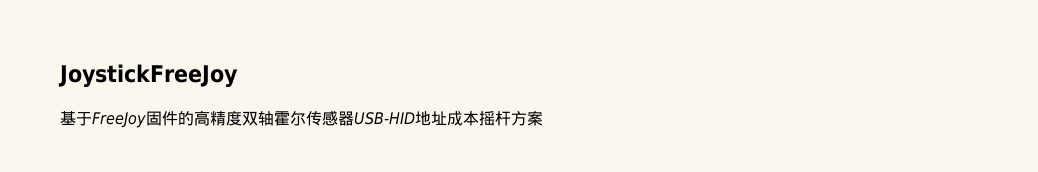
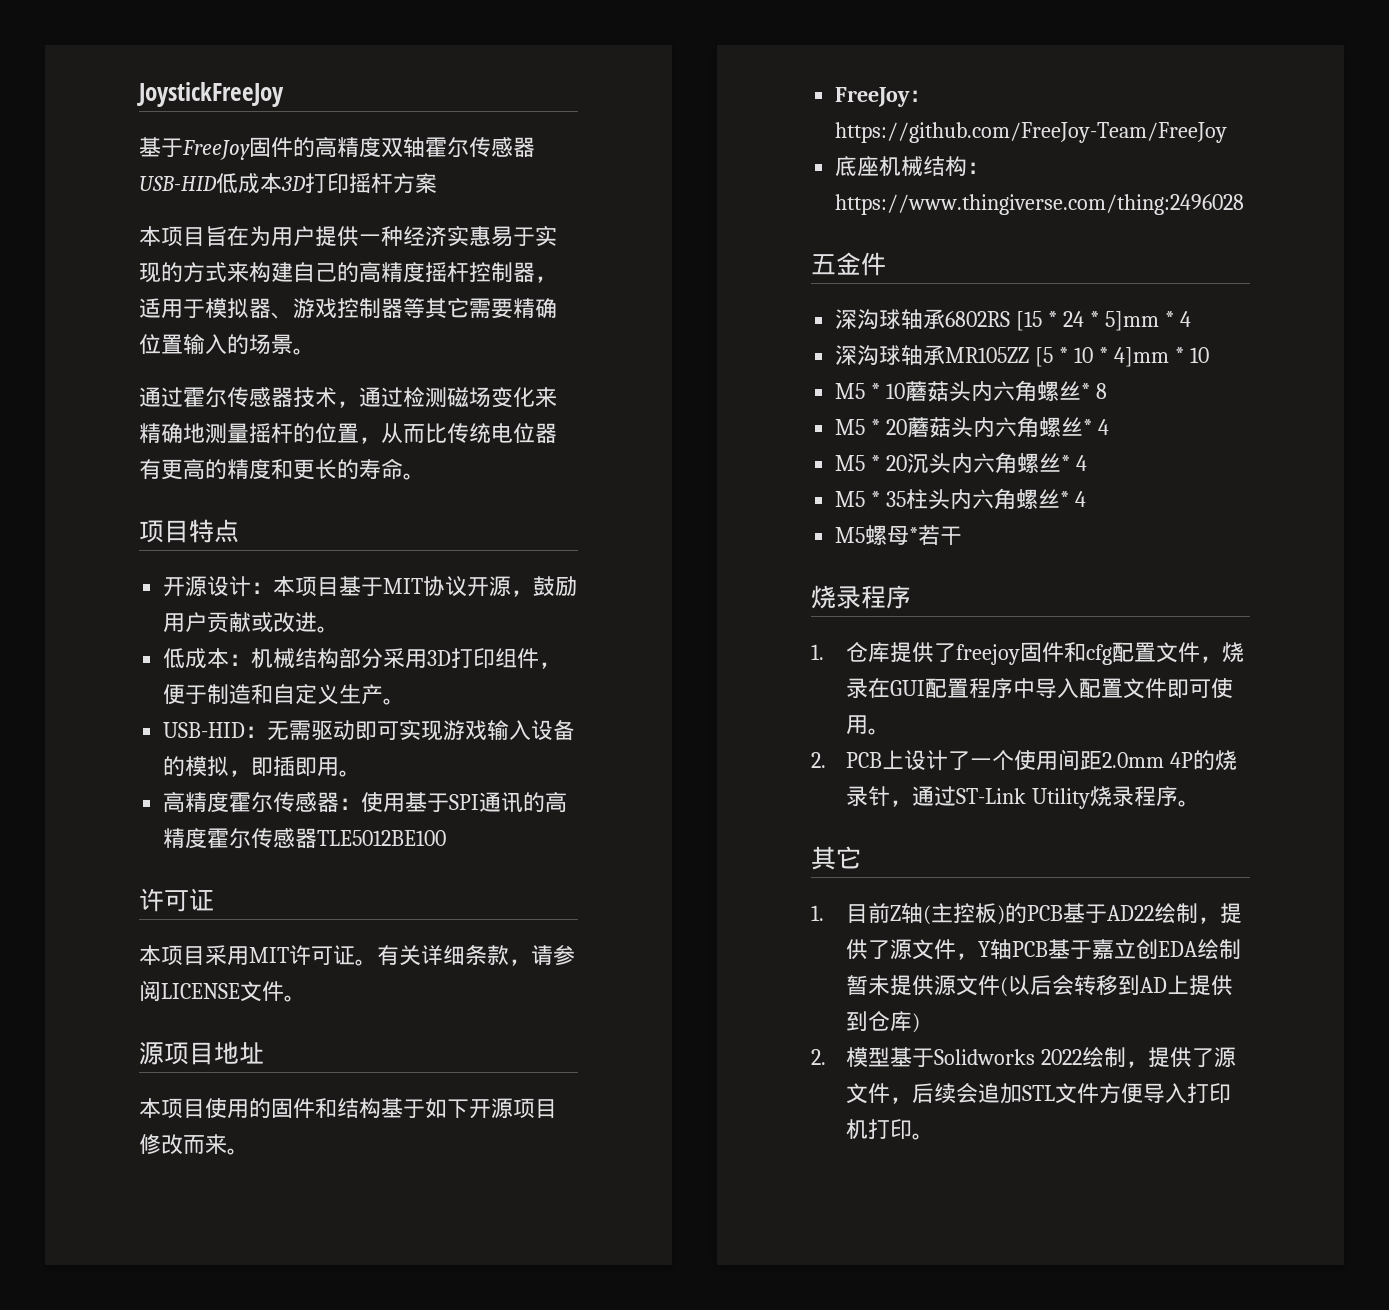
[415,111,479,126] 地址成本 -> [216,173,349,194] 低成本3D打印
(543, 118) none -> [139,226,557,247] [139,262,557,283] [139,298,557,319] [139,334,315,355] [139,387,557,408] [139,423,557,444] [139,458,425,480] [139,519,239,543] [163,576,578,597] [163,612,340,633] [163,648,562,669] [163,684,406,705] [163,720,576,741] [163,756,362,777] [163,792,568,813] [163,828,447,849] [139,888,214,912] [139,945,575,966] [139,980,306,1002] [139,1041,264,1065] [139,1098,557,1119] [139,1134,249,1155] [835,87,932,107] [835,122,1228,143] [835,156,990,176] [835,194,1245,215] [811,252,886,276] [835,309,1191,331] [835,345,1209,367] [835,380,1108,402] [835,416,1110,438] [835,452,1088,474] [835,488,1087,510] [835,525,963,545] [811,585,911,609] [811,642,1244,665] [845,678,1233,699] [845,715,890,735] [811,749,1237,771] [845,786,1200,809] [811,846,861,870] [811,902,1242,925] [845,939,1241,960] [845,975,1233,997] [845,1011,920,1033] [811,1047,1236,1068] [845,1083,1231,1104] [845,1119,934,1140] // 本项目旨在为用户提供一种经济实惠易于实现的方式来构建自己的高精度摇杆控制器，适用于模拟器、游戏控制器等其它需要精确位置输入的场景。 // 通过霍尔传感器技术，通过检测磁场变化来精确地测量摇杆的位置，从而比传统电位器有更高的精度和更长的寿命。 // 项目特点 // 开源设计：本项目基于MIT协议开源，鼓励用户贡献或改进。 // 低成本：机械结构部分采用3D打印组件，便于制造和自定义生产。 // USB-HID：无需驱动即可实现游戏输入设备的模拟，即插即用。 // 高精度霍尔传感器：使用基于SPI通讯的高精度霍尔传感器TLE5012BE100 // 许可证 // 本项目采用MIT许可证。有关详细条款，请参阅LICENSE文件。 // 源项目地址 // 本项目使用的固件和结构基于如下开源项目修改而来。 // FreeJoy：https://github.com/FreeJoy-Team/FreeJoy // 底座机械结构：https://www.thingiverse.com/thing:2496028 // 五金件 // 深沟球轴承6802RS [15 * 24 * 5]mm * 4 // 深沟球轴承MR105ZZ [5 * 10 * 4]mm * 10 // M5 * 10蘑菇头内六角螺丝* 8 // M5 * 20蘑菇头内六角螺丝* 4 // M5 * 20沉头内六角螺丝* 4 // M5 * 35柱头内六角螺丝* 4 // M5螺母*若干 // 烧录程序 // 1.仓库提供了freejoy固件和cfg配置文件，烧录在GUI配置程序中导入配置文件即可使用。 // 2. PCB上设计了一个使用间距2.0mm 4P的烧录针，通过ST-Link Utility烧录程序。 // 其它 // 1.目前Z轴(主控板)的PCB基于AD22绘制，提供了源文件，Y轴PCB基于嘉立创EDA绘制暂未提供源文件(以后会转移到AD上提供到仓库) // 2.模型基于Solidworks 2022绘制，提供了源文件，后续会追加STL文件方便导入打印机打印。

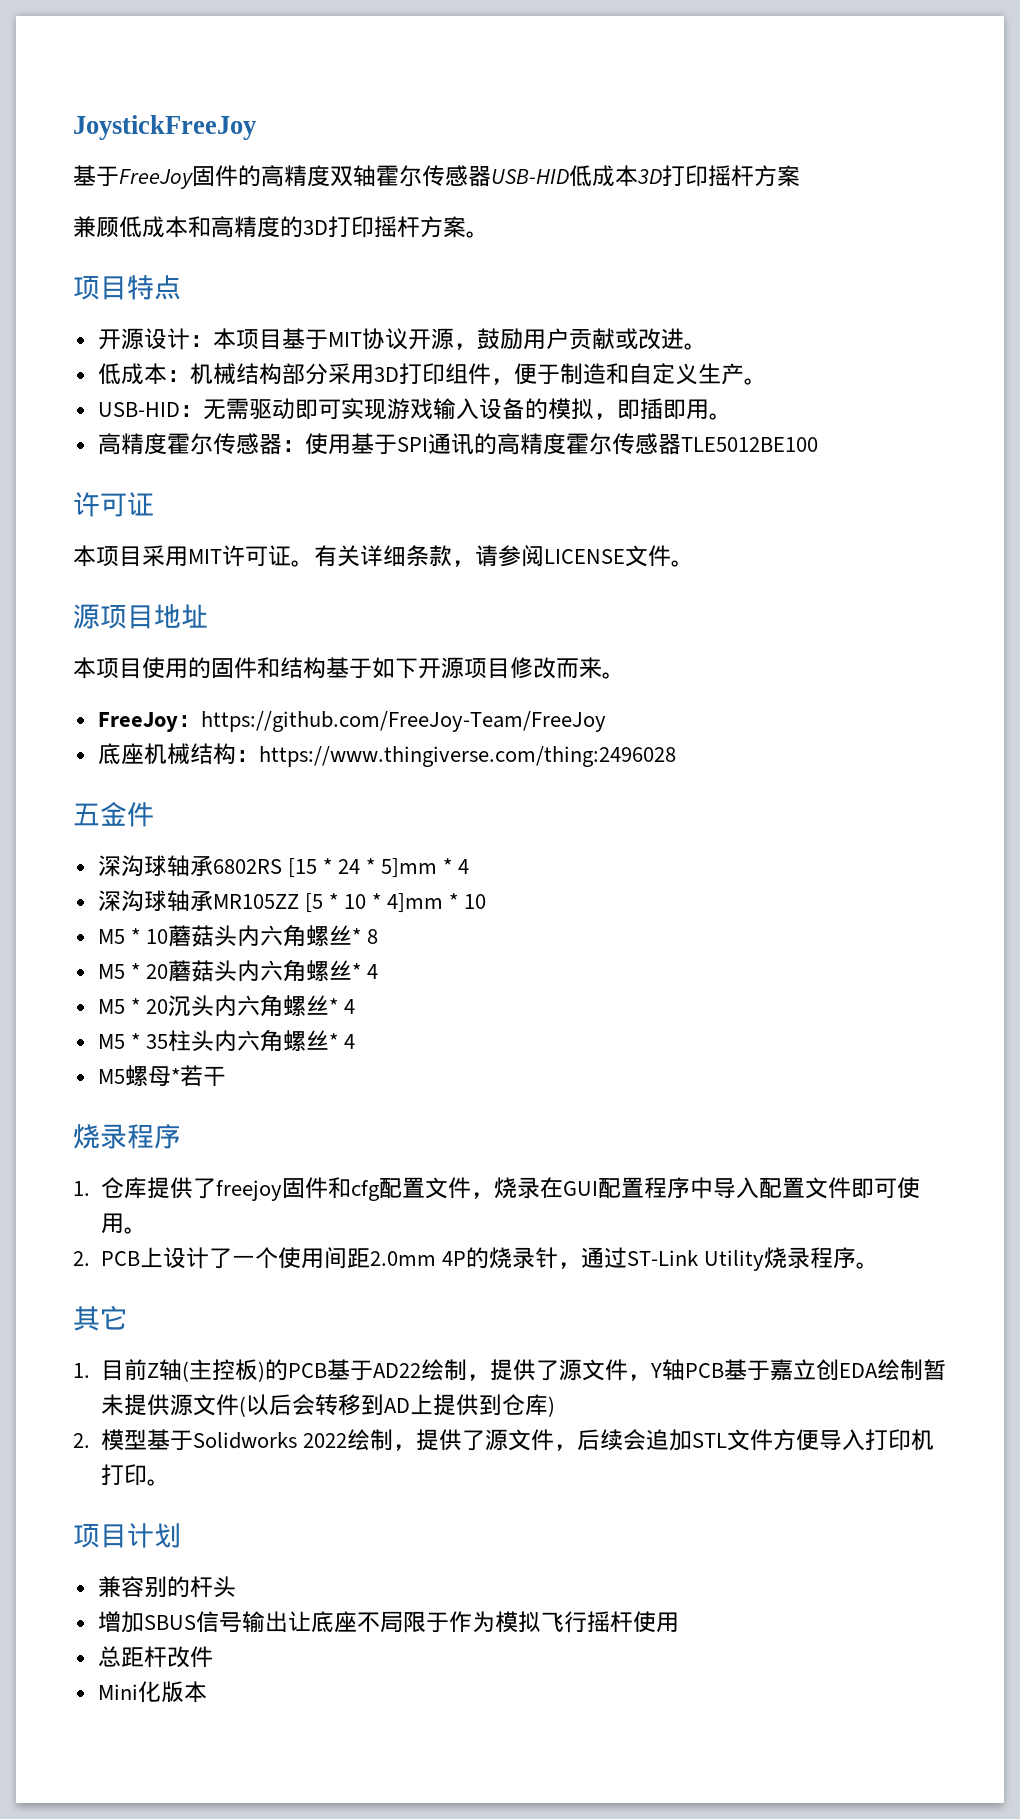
[139,226,557,247] [139,262,557,283] [139,298,557,319] [139,334,315,355] [139,387,557,408] [139,423,557,444] [139,458,403,480] 本项目旨在为用户提供一种经济实惠易于实现的方式来构建自己的高精度摇杆控制器，适用于模拟器、游戏控制器等其它需要精确位置输入的场景。 // 通过霍尔传感器技术，通过检测磁场变化来精确地测量摇杆的位置，从而比传统电位器有更高的精度和更长的寿命 -> [73,216,466,238] 兼顾低成本和高精度的3D打印摇杆方案
(934, 1136) none -> [73,1523,181,1548] [97,1576,236,1598] [97,1611,679,1633] [97,1646,213,1668] [97,1681,207,1703] // 项目计划 // 兼容别的杆头 // 增加SBUS信号输出让底座不局限于作为模拟飞行摇杆使用 // 总距杆改件 // Mini化版本

